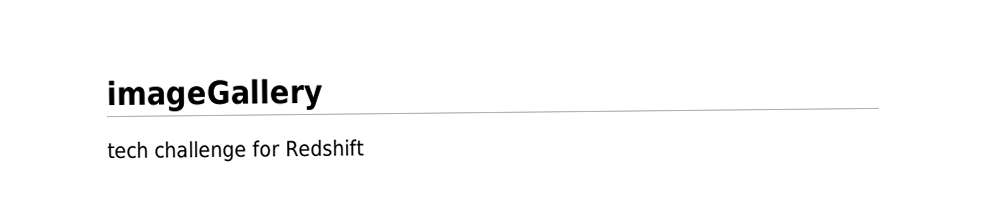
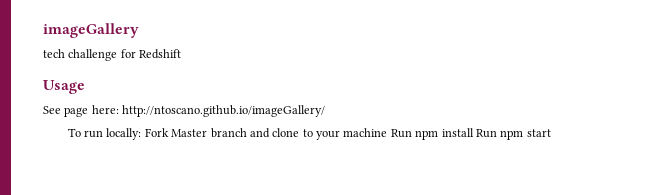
(364, 148) none -> [43,80,85,94] [43,105,326,117] [67,128,551,140] // Usage // See page here: http://ntoscano.github.io/imageGallery/ // To run locally: Fork Master branch and clone to your machine Run npm install Run npm start

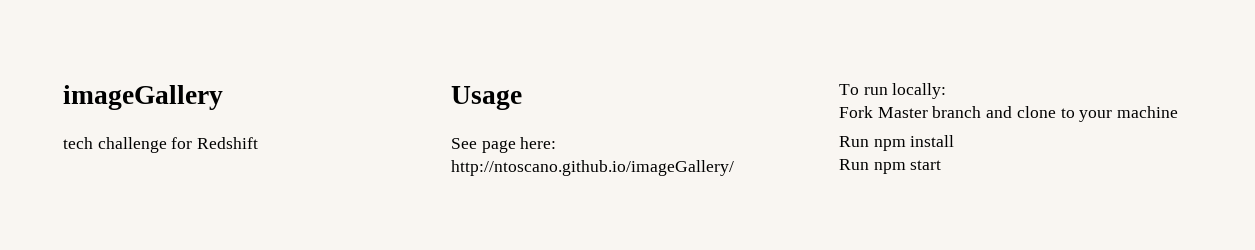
(142, 134) none -> (947, 91) //
(388, 132) none -> (1179, 112) //
(474, 132) none -> (955, 141) //

